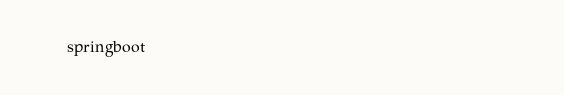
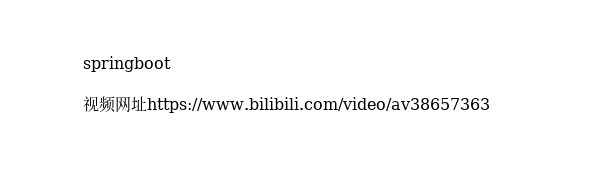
(145, 49) none -> [83,96,490,113] // 视频网址https://www.bilibili.com/video/av38657363

